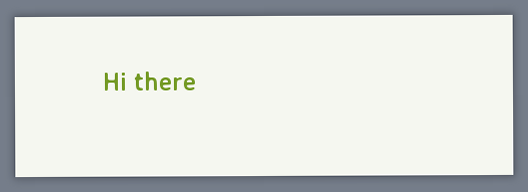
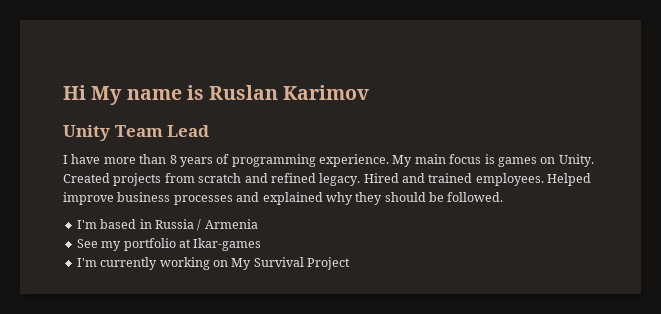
[133,71,196,91] there -> [91,85,370,105] [63,125,210,141] [63,154,594,167] [63,173,592,186] [63,192,504,205] [76,219,258,231] [76,238,262,251] [76,257,350,270] My name is Ruslan Karimov // Unity Team Lead // I have more than 8 years of programming experience. My main focus is games on Unity. Created projects from scratch and refined legacy. Hired and trained employees. Helped improve business processes and explained why they should be followed. // I'm based in Russia / Armenia // See my portfolio at Ikar-games // I'm currently working on My Survival Project

